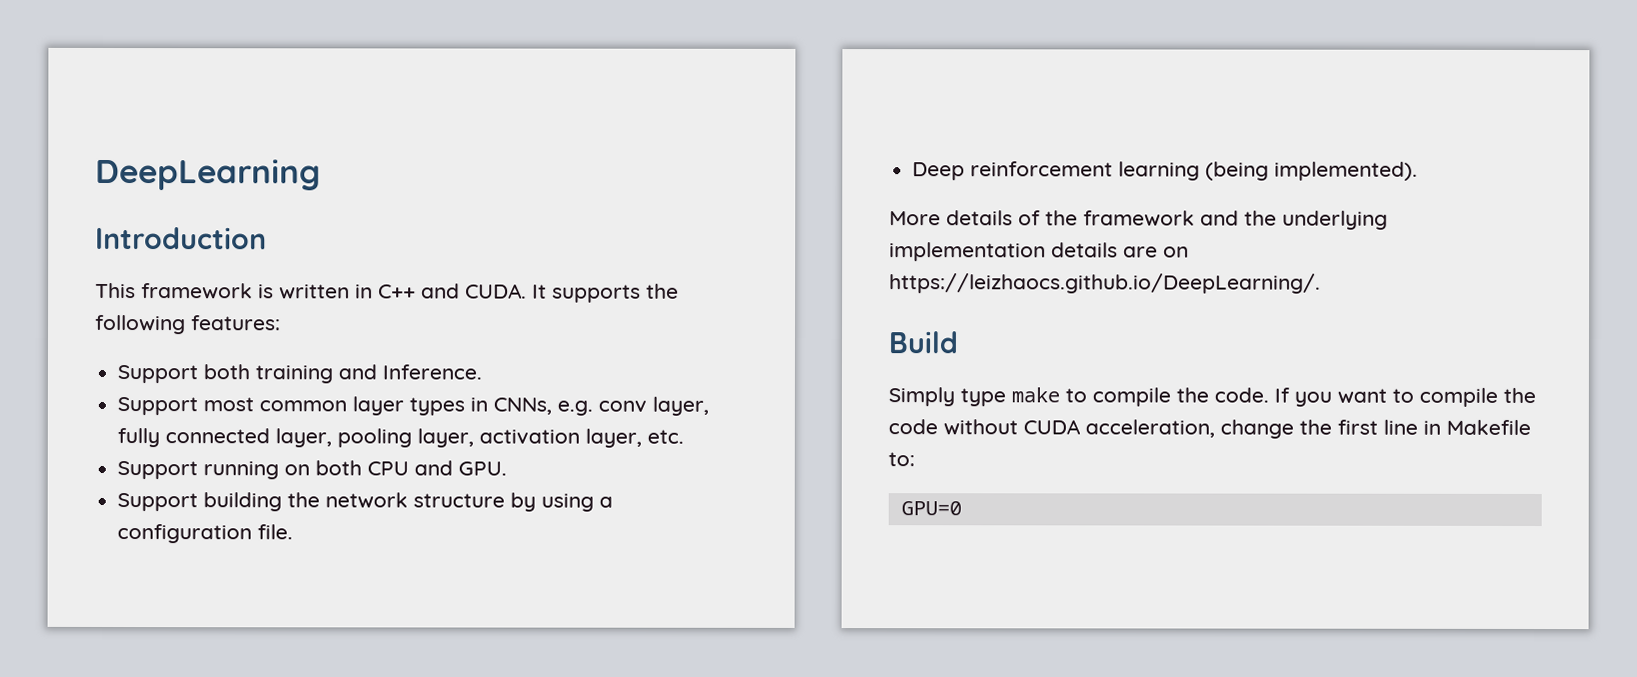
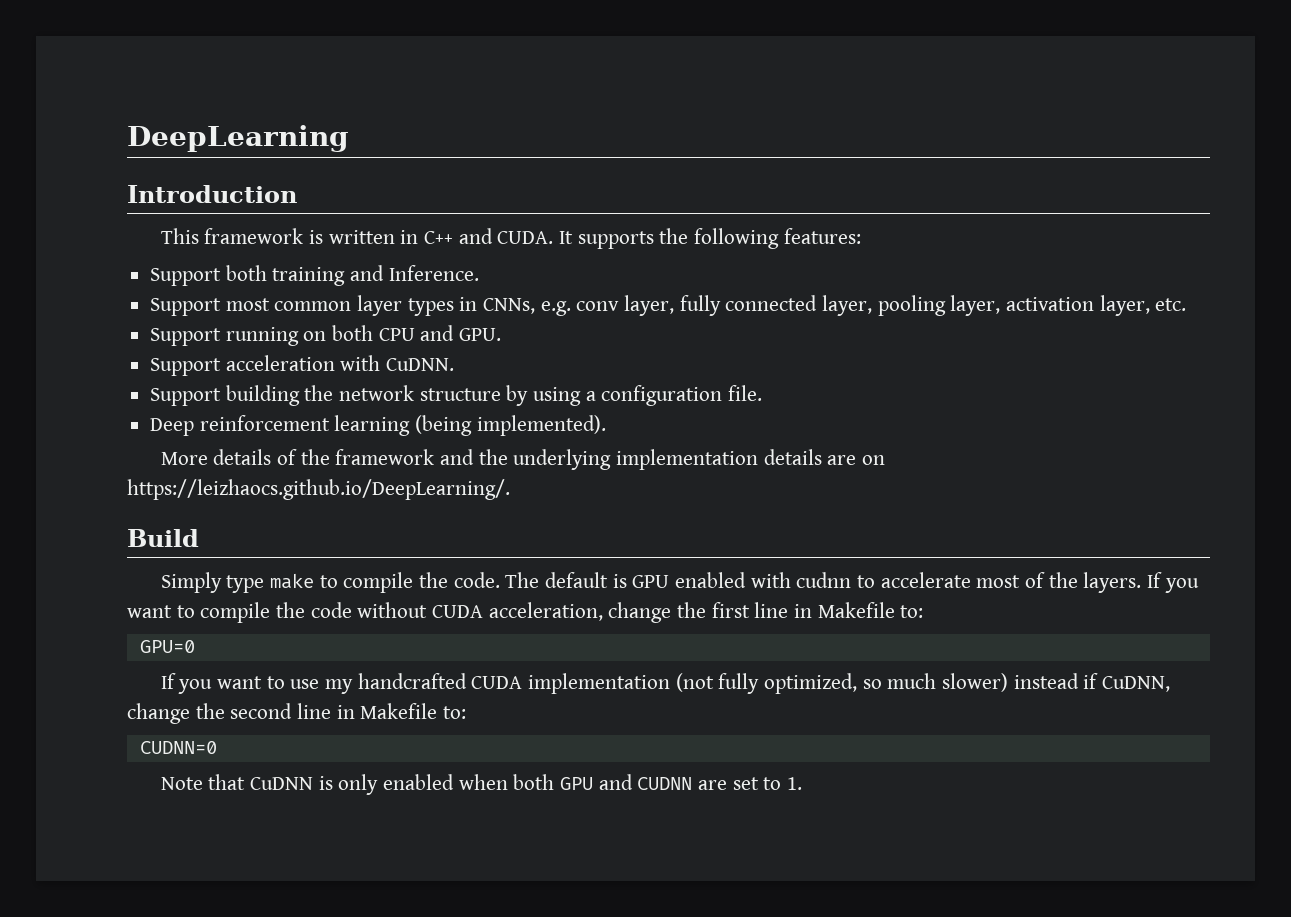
(508, 468) none -> [150,355,455,376] // Support acceleration with CuDNN.
(1269, 395) none -> [505,572,1142,593] The default is GPU enabled with cudnn to accelerate most of the layers.
(962, 508) none -> [160,673,1171,694] [127,703,467,724] [139,741,217,754] [160,774,803,795] // If you want to use my handcrafted CUDA implementation (not fully optimized, so much slower) instead if CuDNN, change the second line in Makefile to: // CUDNN=0 // Note that CuDNN is only enabled when both GPU and CUDNN are set to 1.

